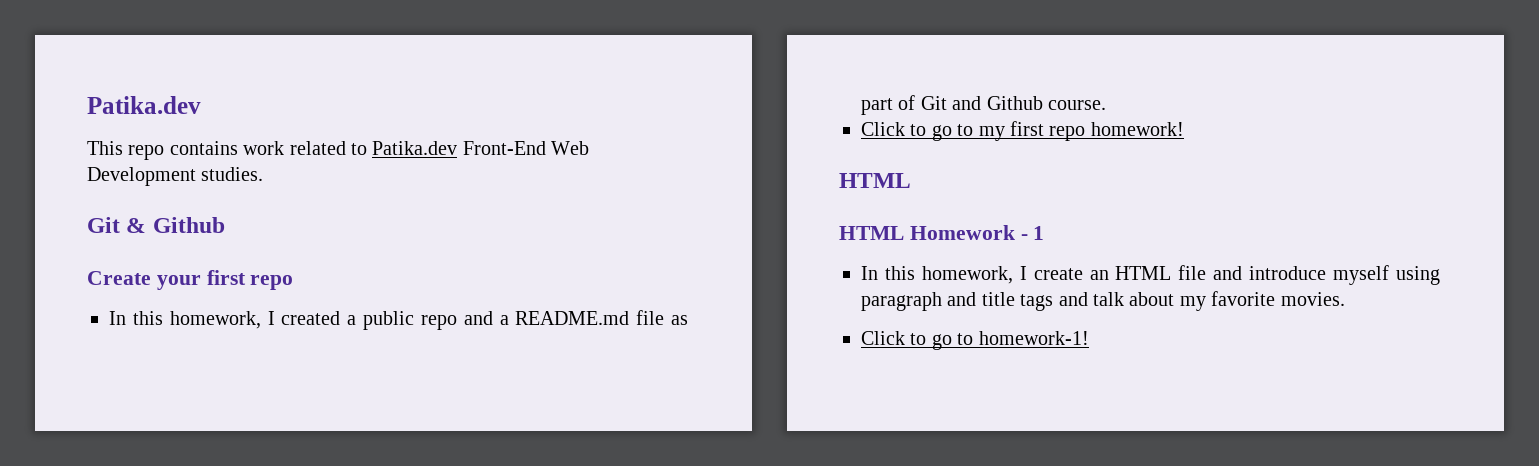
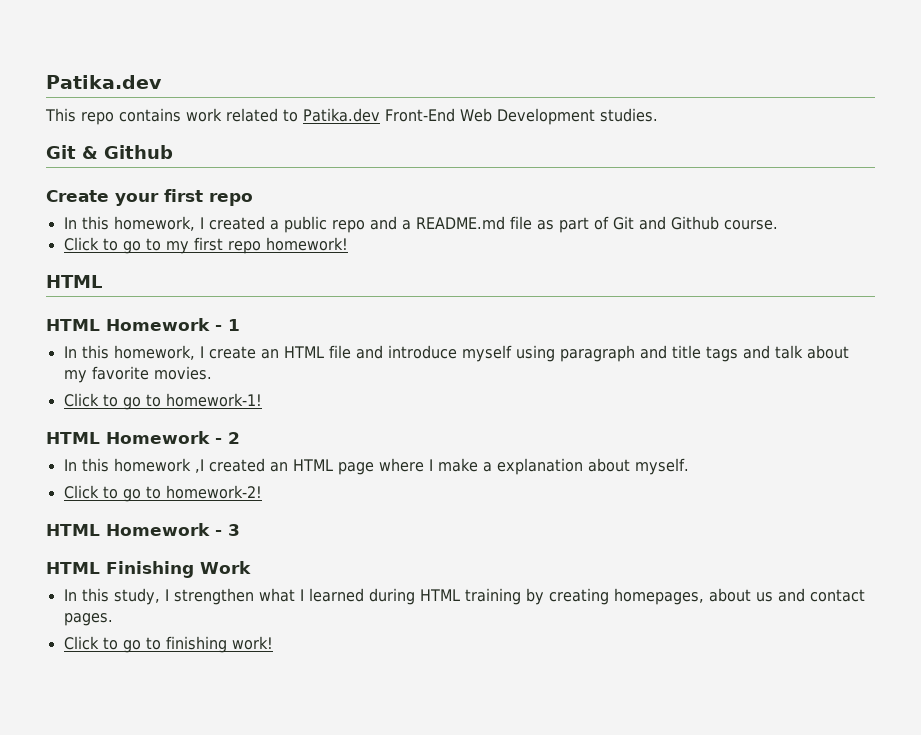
(1089, 338) none -> [46,431,240,444] [63,458,689,475] [63,485,262,502] [46,523,240,536] [46,561,251,578] [63,588,865,605] [63,613,113,626] [63,636,273,653] // HTML Homework - 2 // In this homework ,I created an HTML page where I make a explanation about myself. // Click to go to homework-2! // HTML Homework - 3 // HTML Finishing Work // In this study, I strengthen what I learned during HTML training by creating homepages, about us and contact pages. // Click to go to finishing work!

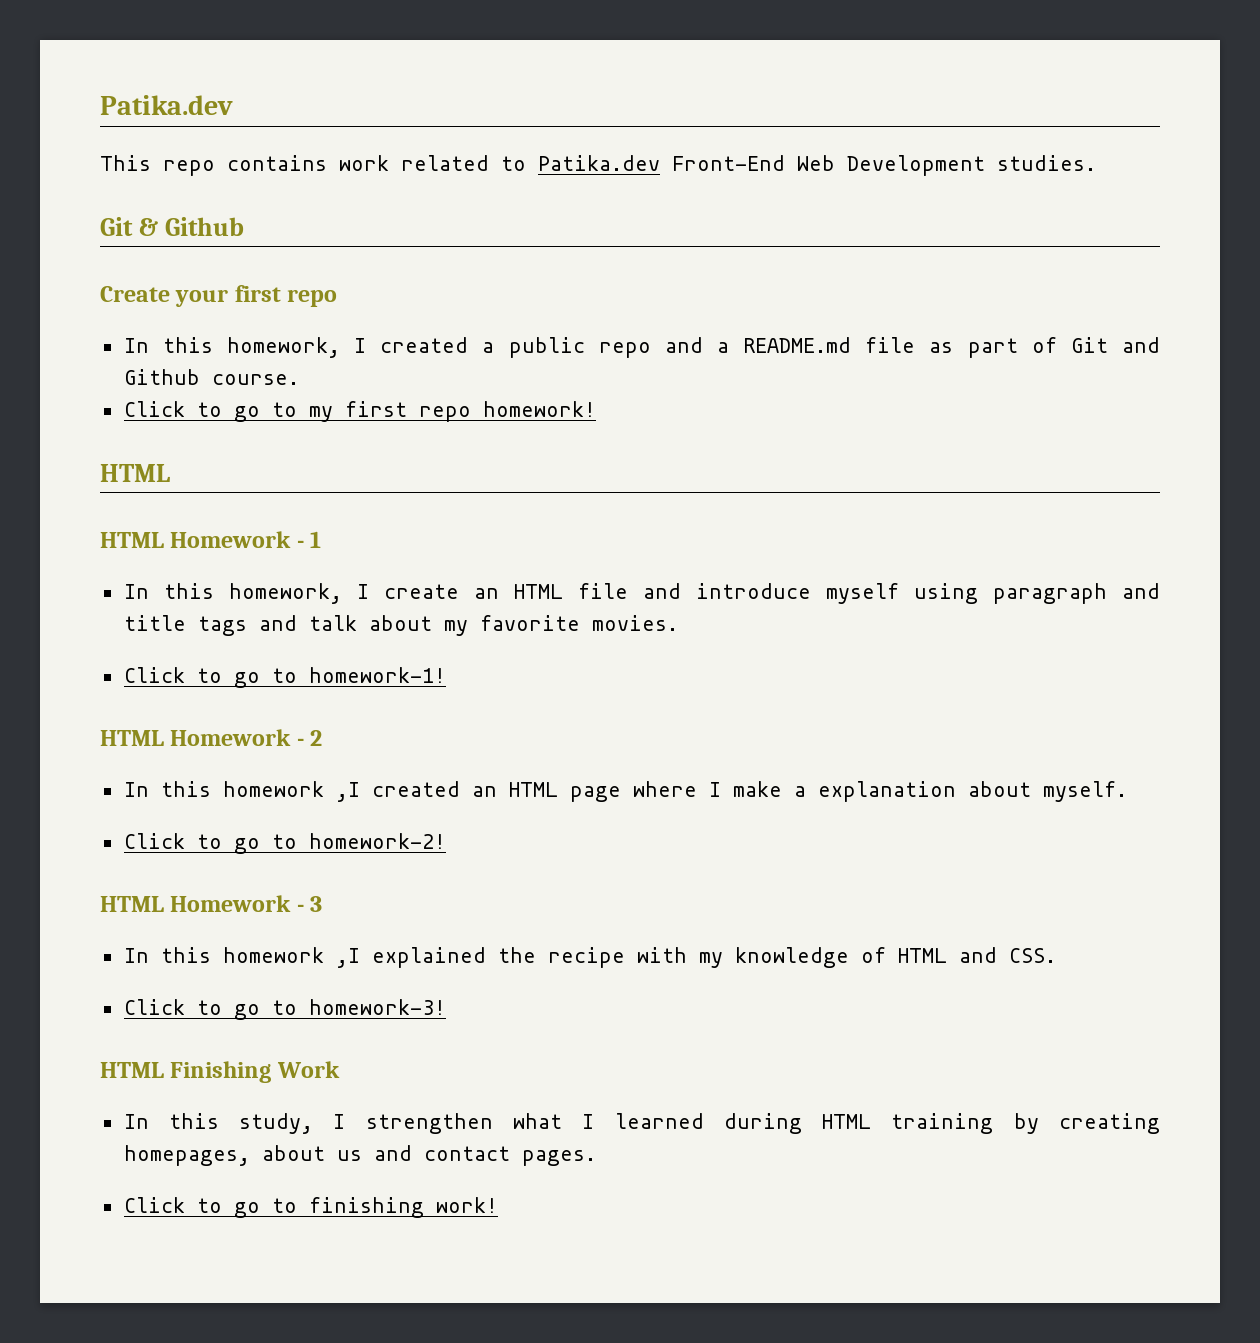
(240, 530) none -> [123,947,1056,968] [123,999,446,1020] // In this homework ,I explained the recipe with my knowledge of HTML and CSS. // Click to go to homework-3!

